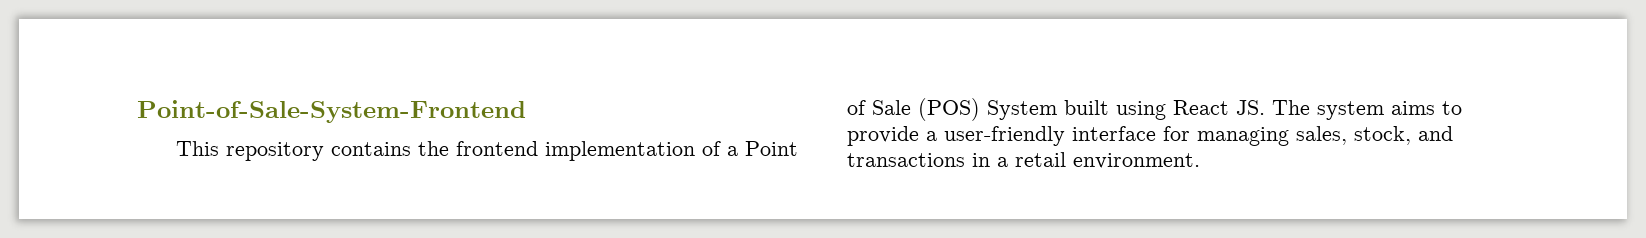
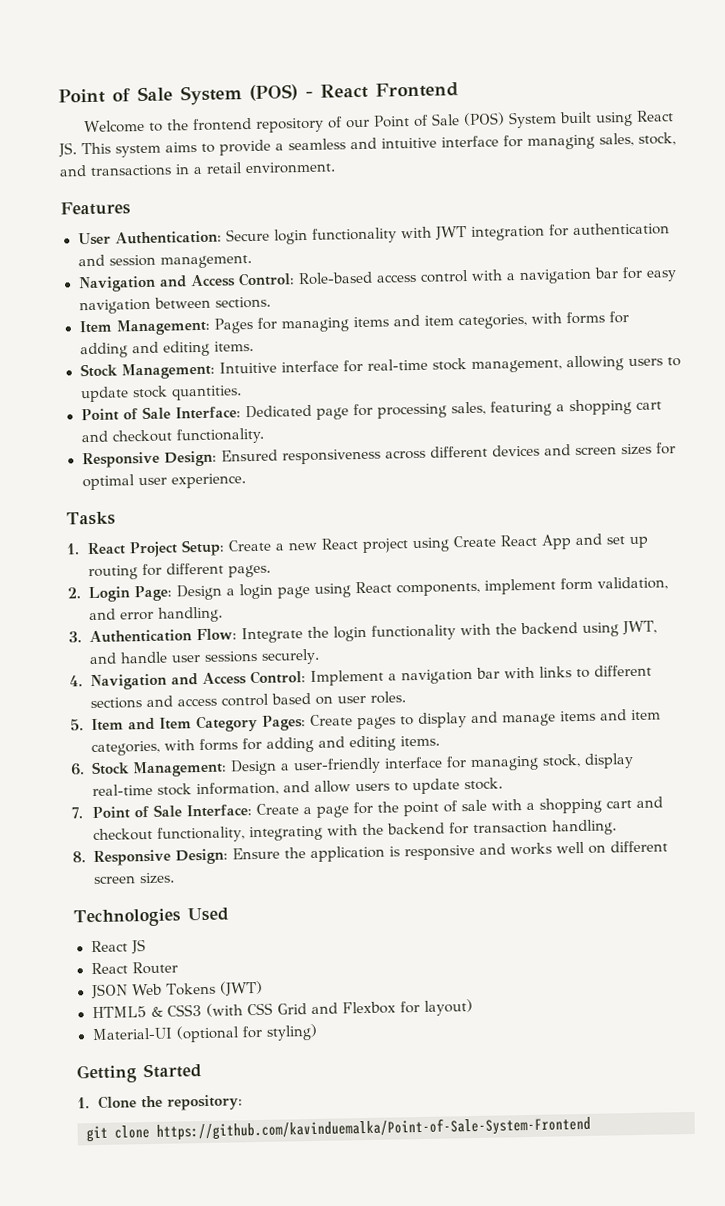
[137,100,526,123] [175,141,738,161] Point-of-Sale-System-Frontend // This repository contains the frontend implementation of a -> [58,82,459,106] [84,116,371,134] Point of Sale System (POS) - React Frontend // Welcome to the frontend repository of our
[1272,100,1310,115] The -> [81,142,111,155] This
[944,126,1065,146] user-friendly -> [288,137,437,151] seamless and intuitive
(1200, 161) none -> [60,201,131,216] [77,222,670,246] [77,254,252,269] [77,266,677,293] [78,296,271,315] [78,311,629,336] [79,340,254,359] [79,355,681,380] [79,385,242,403] [80,398,662,422] [80,427,266,445] [81,442,676,469] [81,473,246,491] [66,511,116,526] [66,533,650,558] [88,562,272,581] [67,576,669,603] [89,606,224,623] [68,620,658,644] [89,648,321,665] [69,664,653,691] [90,691,407,710] [70,709,662,733] [91,735,441,757] [70,753,635,778] [92,777,504,797] [71,796,664,820] [93,819,618,843] [72,840,669,867] [94,872,176,885] [73,907,229,928] [90,939,146,955] [90,961,178,975] [90,980,264,1000] [91,999,473,1019] [91,1023,318,1043] [76,1063,202,1084] [77,1094,244,1111] [86,1115,591,1143] // Features // User Authentication: Secure login functionality with JWT integration for authentication and session management. // Navigation and Access Control: Role-based access control with a navigation bar for easy navigation between sections. // Item Management: Pages for managing items and item categories, with forms for adding and editing items. // Stock Management: Intuitive interface for real-time stock management, allowing users to update stock quantities. // Point of Sale Interface: Dedicated page for processing sales, featuring a shopping cart and checkout functionality. // Responsive Design: Ensured responsiveness across different devices and screen sizes for optimal user experience. // Tasks // 1. React Project Setup: Create a new React project using Create React App and set up routing for different pages. // 2. Login Page: Design a login page using React components, implement form validation, and error handling. // 3. Authentication Flow: Integrate the login functionality with the backend using JWT, and handle user sessions securely. // 4. Navigation and Access Control: Implement a navigation bar with links to different sections and access control based on user roles. // 5. Item and Item Category Pages: Create pages to display and manage items and item categories, with forms for adding and editing items. // 6. Stock Management: Design a user-friendly interface for managing stock, display real-time stock information, and allow users to update stock. // 7. Point of Sale Interface: Create a page for the point of sale with a shopping cart and checkout functionality, integrating with the backend for transaction handling. // 8. Responsive Design: Ensure the application is responsive and works well on different screen sizes. // Technologies Used // React JS // React Router // JSON Web Tokens (JWT) // HTML5 & CSS3 (with CSS Grid and Flexbox for layout) // Material-UI (optional for styling) // Getting Started // 1. Clone the repository: // git clone https://github.com/kavinduemalka/Point-of-Sale-System-Frontend

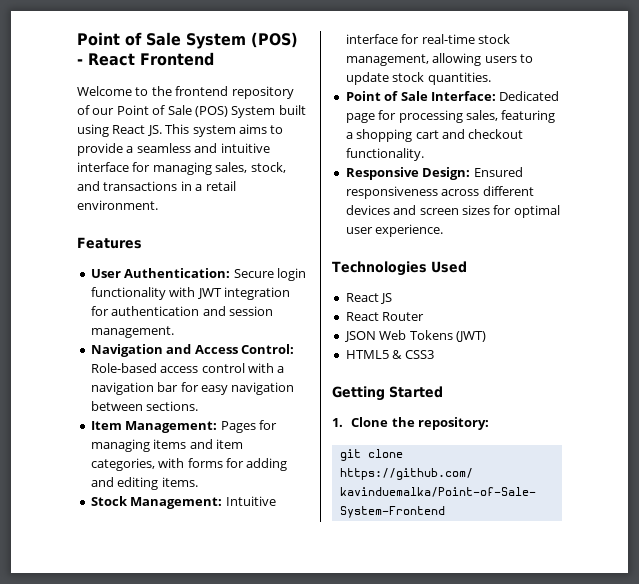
[66,511,116,526] [66,533,650,558] [88,562,272,581] [67,576,669,603] [89,606,224,623] [68,620,658,644] [89,648,321,665] [69,664,653,691] [90,691,407,710] [70,709,662,733] [91,735,441,757] [70,753,635,778] [92,777,504,797] [71,796,664,820] [93,819,618,843] [72,840,669,867] [94,872,176,885] // Tasks // 1. React Project Setup: Create a new React project using Create React App and set up routing for different pages. // 2. Login Page: Design a login page using React components, implement form validation, and error handling. // 3. Authentication Flow: Integrate the login functionality with the backend using JWT, and handle user sessions securely. // 4. Navigation and Access Control: Implement a navigation bar with links to different sections and access control based on user roles. // 5. Item and Item Category Pages: Create pages to display and manage items and item categories, with forms for adding and editing items. // 6. Stock Management: Design a user-friendly interface for managing stock, display real-time stock information, and allow users to update stock. // 7. Point of Sale Interface: Create a page for the point of sale with a shopping cart and checkout functionality, integrating with the backend for transaction handling. // 8. Responsive Design: Ensure the application is responsive and works well on different screen sizes. -> (444, 230) none
[205,999,473,1017] [91,1023,318,1043] (with CSS Grid and Flexbox for layout) // Material-UI (optional for styling) -> (434, 354) none

